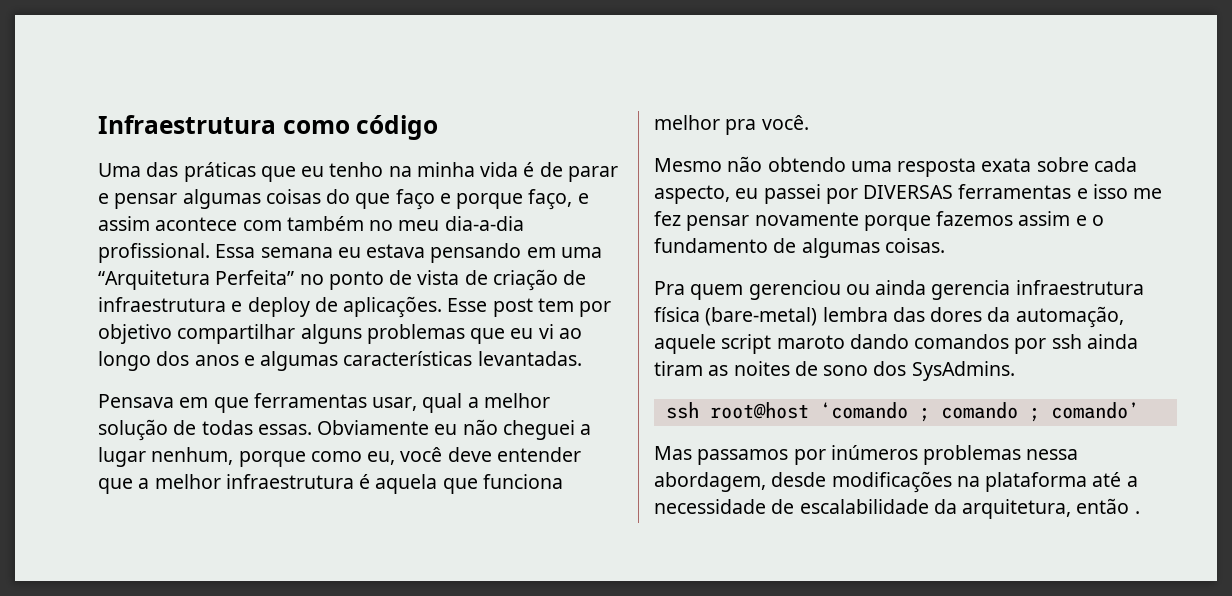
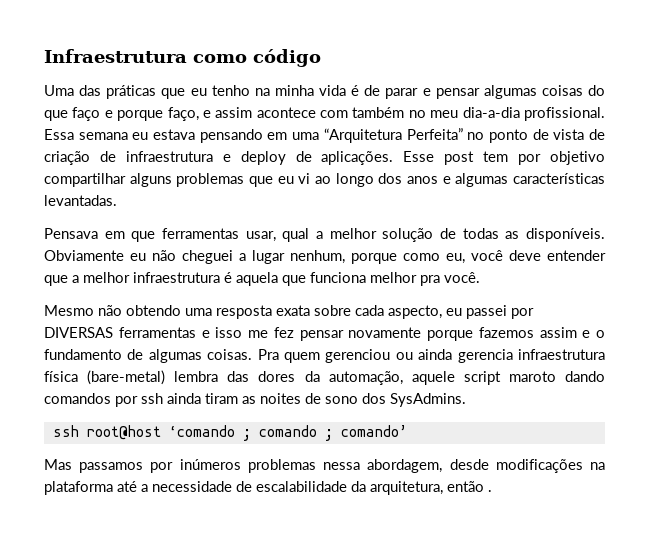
[257,424,312,435] essas. -> [505,228,606,242] as disponíveis.
(945, 245) // -> (253, 354) none

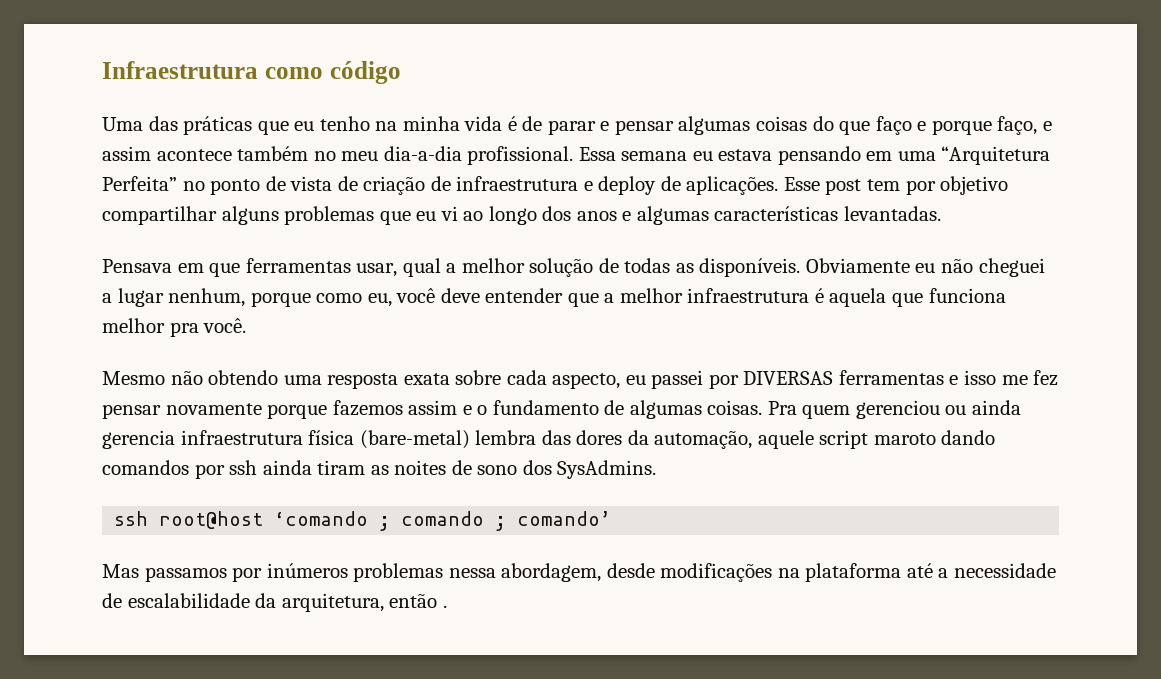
[320,110,349,118] com -> (232, 155) none

